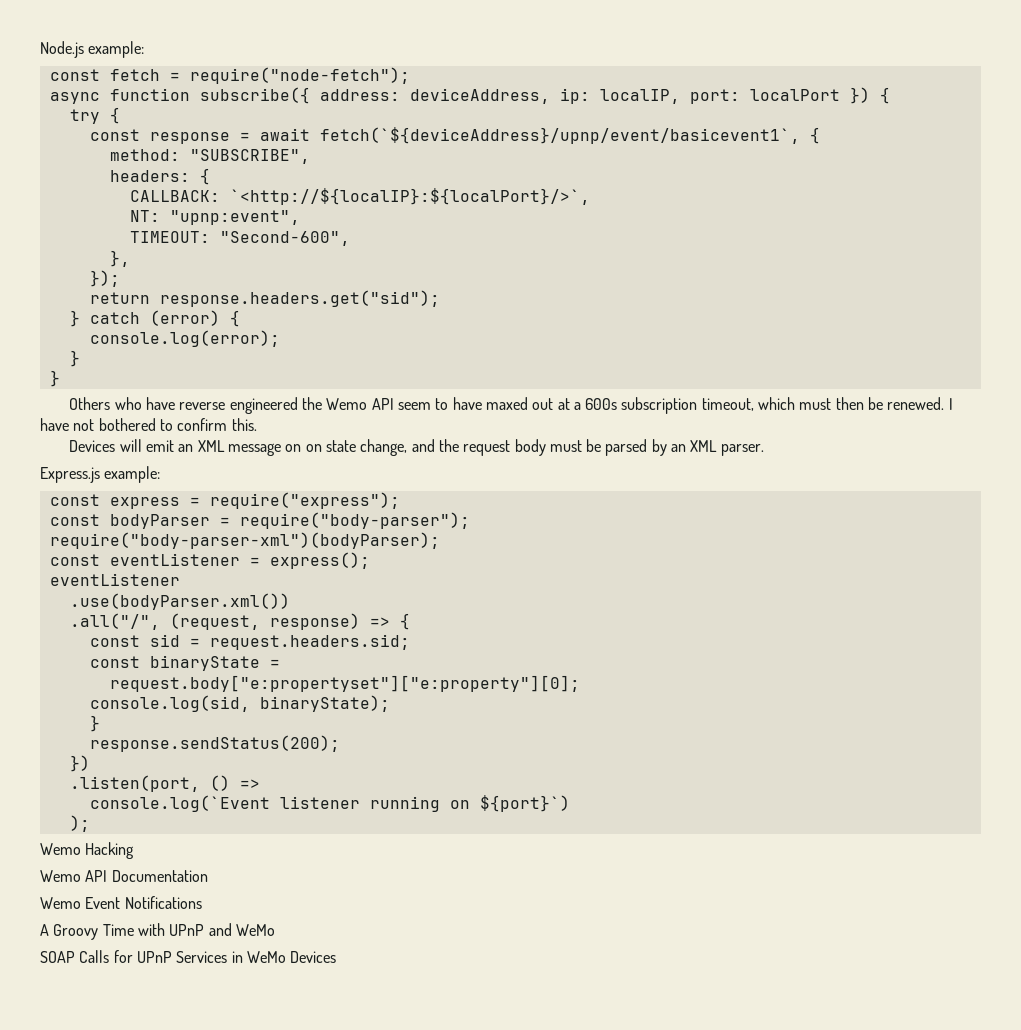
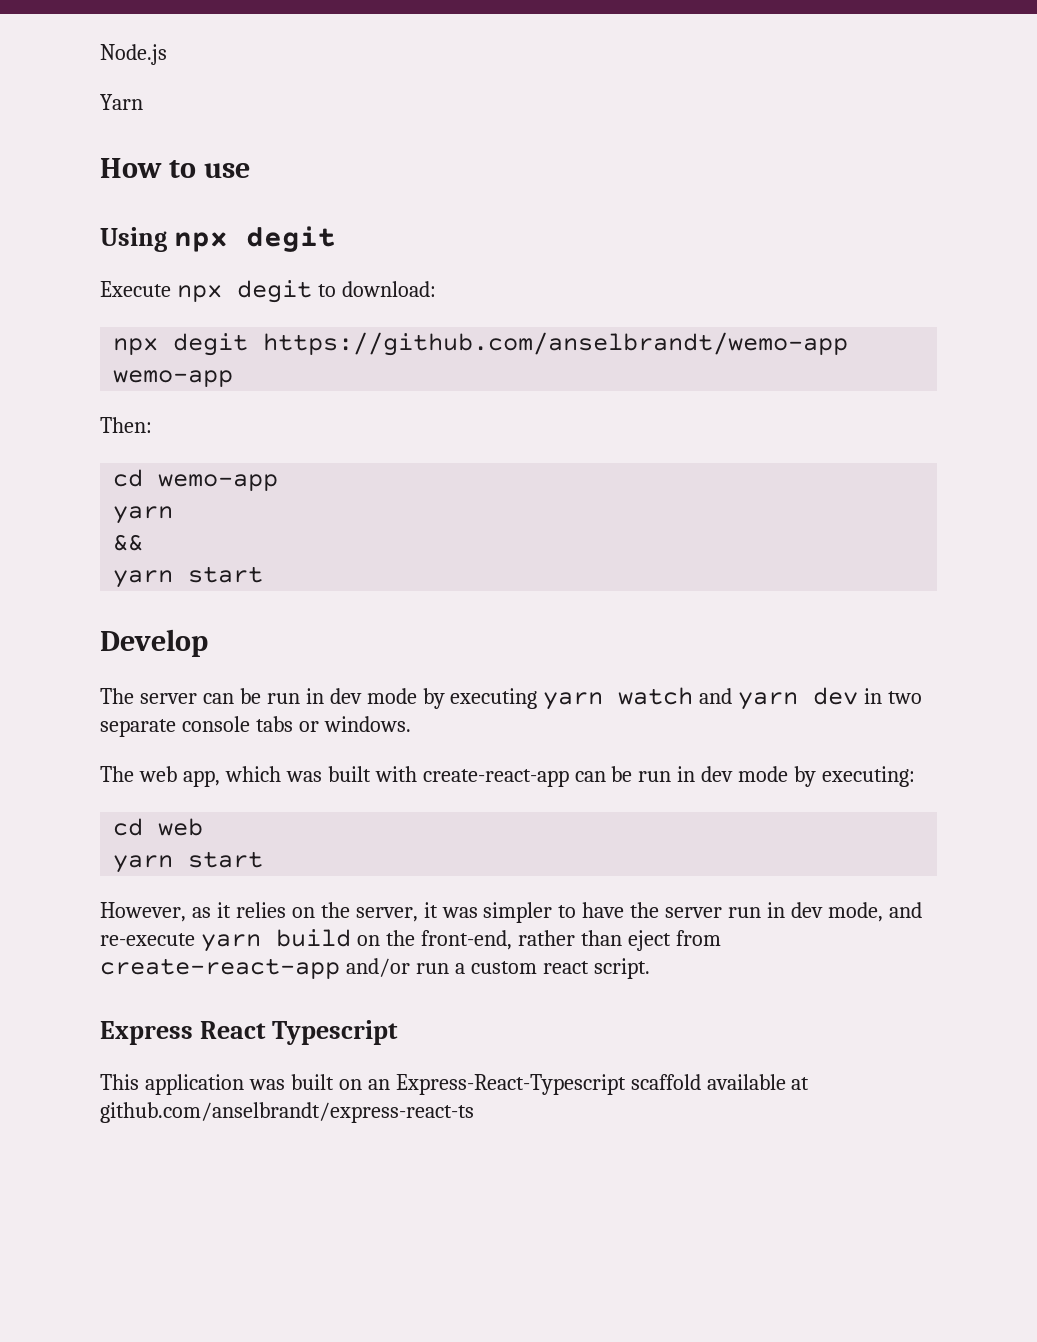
[88,41,145,58] [49,67,410,84] [49,87,890,104] [69,107,120,124] [89,127,820,144] [109,149,310,164] [109,168,210,185] [129,188,590,205] [129,210,300,225] [129,231,350,246] [109,250,130,267] [89,270,120,287] [89,290,440,307] [69,310,240,327] [89,330,280,347] [69,350,80,367] [49,370,60,387] [69,397,953,414] [40,418,257,431] [69,439,764,456] [40,466,161,483] [49,492,400,509] [49,512,470,529] [49,532,440,549] [49,552,370,569] [49,573,180,586] [69,593,290,610] [69,613,410,630] [89,634,410,650] [89,655,280,671] [109,675,580,692] [89,695,390,712] [89,715,100,732] [89,735,340,752] [69,755,90,772] [69,775,260,792] [89,795,570,812] [69,815,90,832] [40,842,135,859] [40,870,208,882] [40,896,202,909] [40,923,275,940] [40,950,337,963] example: // const fetch = require("node-fetch"); // async function subscribe({ address: deviceAddress, ip: localIP, port: localPort }) { // try { // const response = await fetch(`${deviceAddress}/upnp/event/basicevent1`, { // method: "SUBSCRIBE", // headers: { // CALLBACK: `<http://${localIP}:${localPort}/>`, // NT: "upnp:event", // TIMEOUT: "Second-600", // }, // }); // return response.headers.get("sid"); // } catch (error) { // console.log(error); // } // } // Others who have reverse engineered the Wemo API seem to have maxed out at a 600s subscription timeout, which must then be renewed. I have not bothered to confirm this. // Devices will emit an XML message on on state change, and the request body must be parsed by an XML parser. // Express.js example: // const express = require("express"); // const bodyParser = require("body-parser"); // require("body-parser-xml")(bodyParser); // const eventListener = express(); // eventListener // .use(bodyParser.xml()) // .all("/", (request, response) => { // const sid = request.headers.sid; // const binaryState = // request.body["e:propertyset"]["e:property"][0]; // console.log(sid, binaryState); // } // response.sendStatus(200); // }) // .listen(port, () => // console.log(`Event listener running on ${port}`) // ); // Wemo Hacking // Wemo API Documentation // Wemo Event Notifications // A Groovy Time with UPnP and WeMo // SOAP Calls for UPnP Services in WeMo Devices -> [100,94,143,110] [100,158,250,178] [100,226,336,252] [100,280,436,303] [113,332,849,356] [113,370,234,387] [100,417,152,433] [113,469,279,491] [113,506,174,524] [113,534,144,551] [113,566,264,588] [100,629,208,657] [100,687,923,710] [100,716,411,737] [100,766,916,787] [113,818,204,836] [113,851,264,873] [100,902,922,923] [100,929,721,952] [100,958,650,979] [100,1020,398,1045] [100,1074,810,1095] [100,1102,474,1123] // Yarn // How to use // Using npx degit // Execute npx degit to download: // npx degit https://github.com/anselbrandt/wemo-app wemo-app // Then: // cd wemo-app // yarn // && // yarn start // Develop // The server can be run in dev mode by executing yarn watch and yarn dev in two separate console tabs or windows. // The web app, which was built with create-react-app can be run in dev mode by executing: // cd web // yarn start // However, as it relies on the server, it was simpler to have the server run in dev mode, and re-execute yarn build on the front-end, rather than eject from create-react-app and/or run a custom react script. // Express React Typescript // This application was built on an Express-React-Typescript scaffold available at github.com/anselbrandt/express-react-ts

